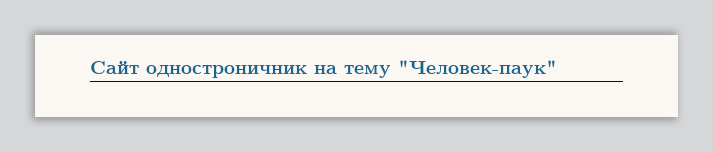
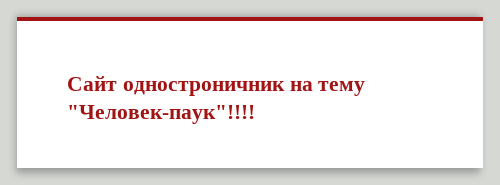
[398,60,557,78] "Человек-паук" -> [67,105,255,124] "Человек-паук"!!!!

